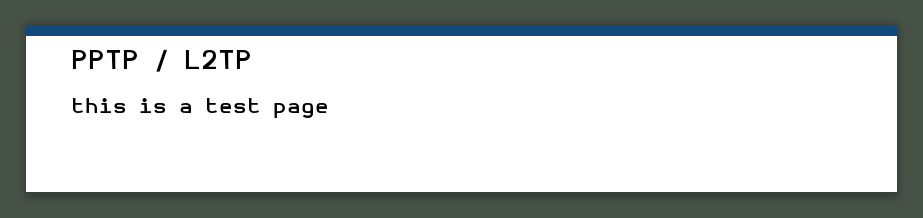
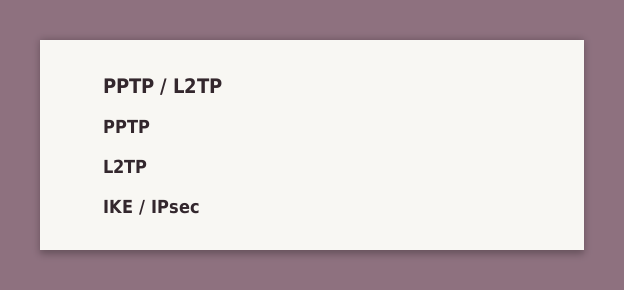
[71,98,329,119] this is a test page -> [103,119,150,133] [103,159,147,173] [103,199,200,215] PPTP // L2TP // IKE / IPsec

